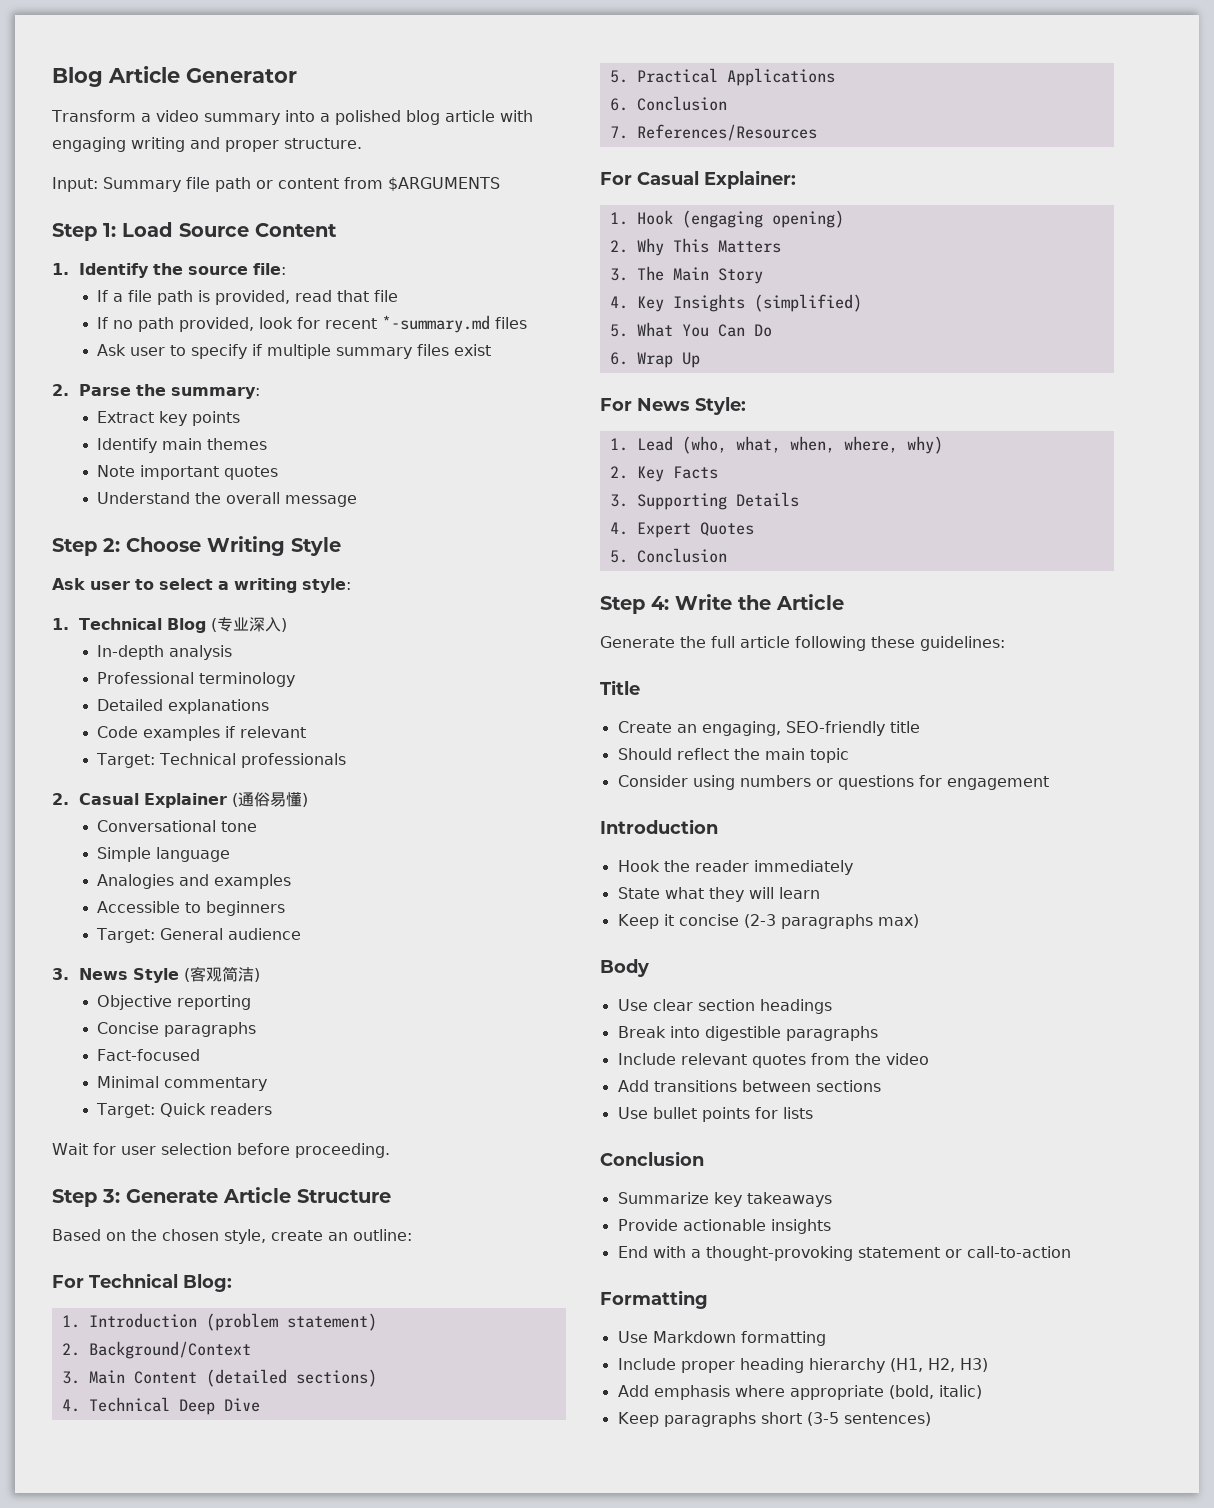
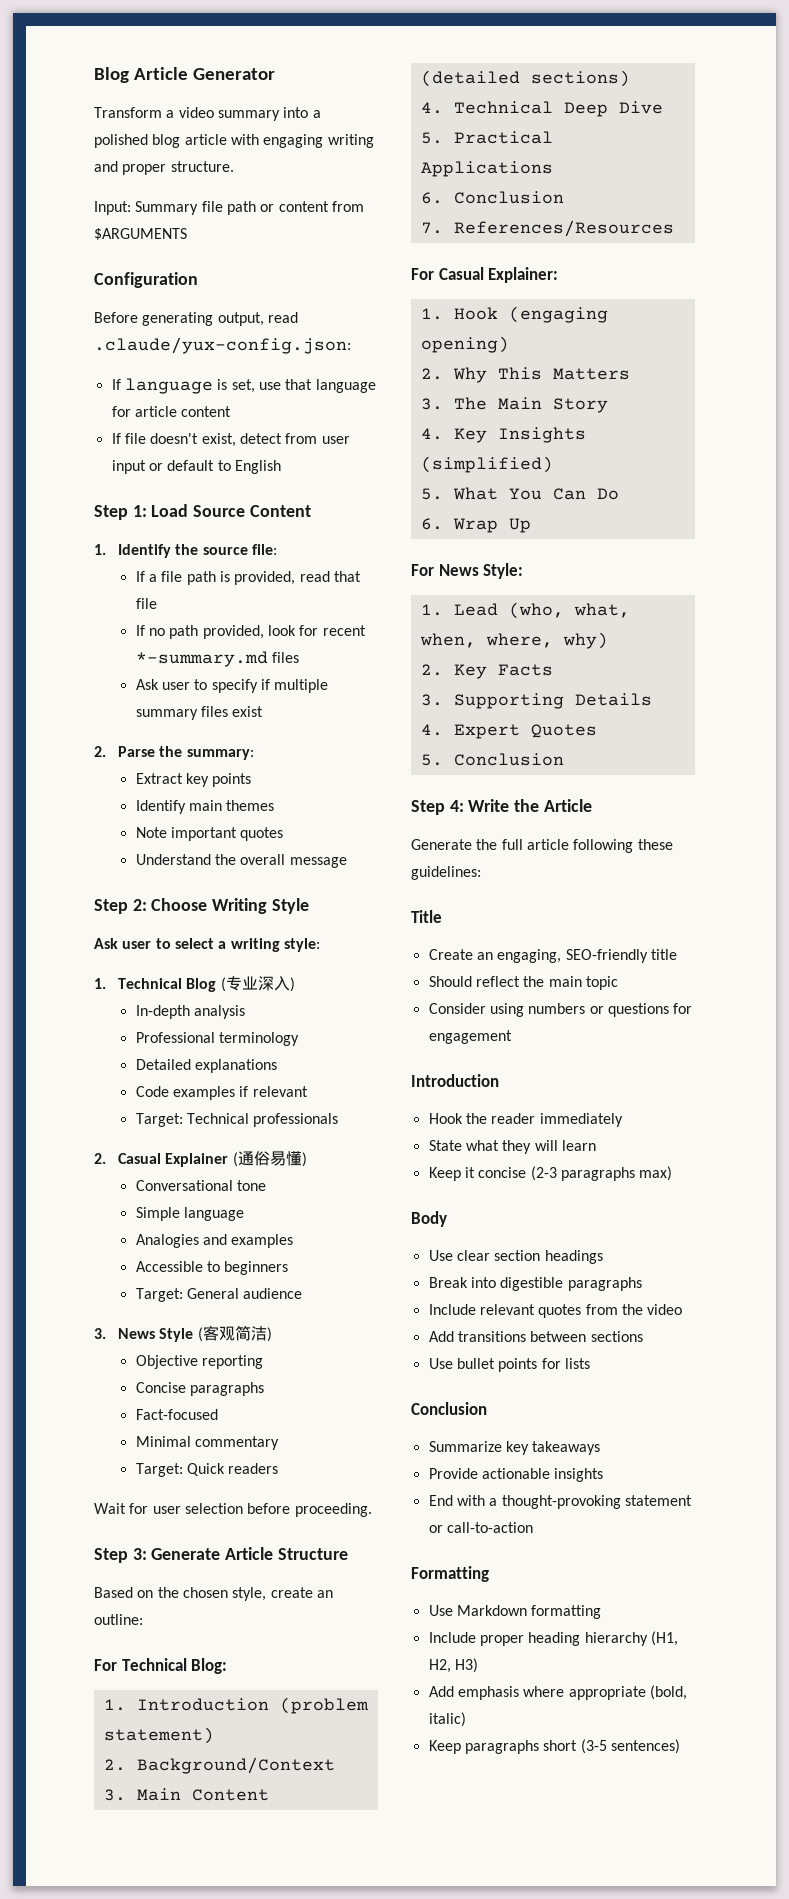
(500, 184) none -> [94,272,198,288] [94,312,298,326] [94,337,351,354] [111,378,376,394] [111,406,232,417] [111,433,350,447] [111,460,281,474] // Configuration // Before generating output, read .claude/yux-config.json: // If language is set, use that language for article content // If file doesn't exist, detect from user input or default to English

